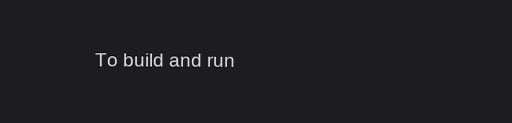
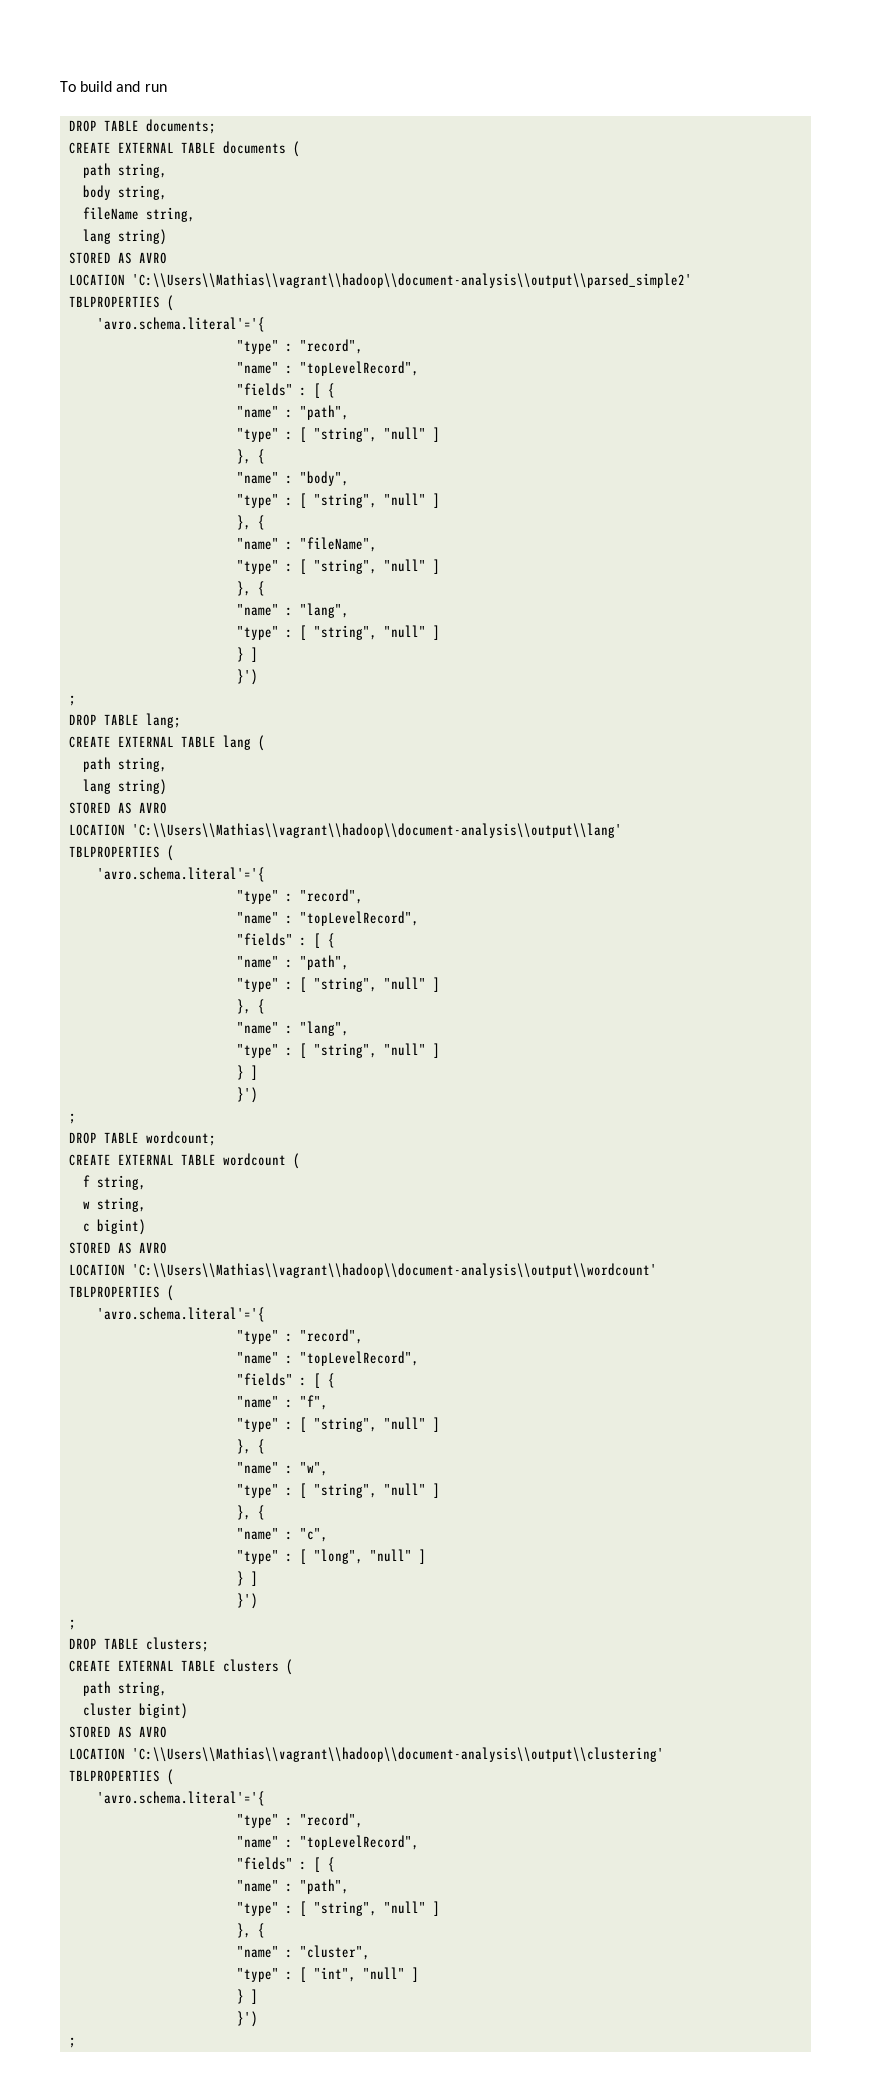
(237, 61) none -> [69,119,217,134] [69,141,301,157] [83,163,168,178] [83,185,168,200] [83,207,196,222] [83,229,168,245] [69,252,168,264] [69,273,693,288] [69,295,175,311] [97,317,266,332] [237,339,364,354] [237,361,420,376] [237,383,336,398] [237,405,350,420] [237,427,441,442] [237,449,266,464] [237,471,350,486] [237,493,441,508] [237,515,266,530] [237,537,378,552] [237,559,441,574] [237,581,266,596] [237,603,350,618] [237,625,441,640] [237,647,259,662] [237,669,259,685] [69,695,77,706] [69,713,182,728] [69,735,266,751] [83,757,168,772] [83,779,168,795] [69,802,168,814] [69,823,623,838] [69,845,175,861] [97,867,266,882] [237,889,364,904] [237,911,420,926] [237,933,336,948] [237,955,350,970] [237,977,441,992] [237,999,266,1014] [237,1021,350,1036] [237,1043,441,1058] [237,1065,259,1080] [237,1087,259,1103] [69,1113,77,1124] [69,1131,217,1146] [69,1153,301,1169] [83,1175,147,1190] [83,1197,147,1212] [83,1219,147,1235] [69,1242,168,1254] [69,1263,658,1278] [69,1285,175,1301] [97,1307,266,1322] [237,1329,364,1344] [237,1351,420,1366] [237,1373,336,1388] [237,1395,329,1410] [237,1417,441,1432] [237,1439,266,1454] [237,1462,329,1476] [237,1483,441,1498] [237,1505,266,1520] [237,1528,329,1542] [237,1549,427,1564] [237,1571,259,1586] [237,1593,259,1609] [69,1619,77,1630] [69,1637,210,1652] [69,1659,294,1675] [83,1681,168,1696] [83,1703,189,1719] [69,1726,168,1738] [69,1747,665,1762] [69,1769,175,1785] [97,1791,266,1806] [237,1813,364,1828] [237,1835,420,1850] [237,1857,336,1872] [237,1879,350,1894] [237,1901,441,1916] [237,1923,266,1938] [237,1945,371,1960] [237,1967,420,1982] [237,1989,259,2004] [237,2011,259,2027] [69,2037,77,2048] // DROP TABLE documents; // CREATE EXTERNAL TABLE documents ( // path string, // body string, // fileName string, // lang string) // STORED AS AVRO // LOCATION 'C:\\Users\\Mathias\\vagrant\\hadoop\\document-analysis\\output\\parsed_simple2' // TBLPROPERTIES ( // 'avro.schema.literal'='{ // "type" : "record", // "name" : "topLevelRecord", // "fields" : [ { // "name" : "path", // "type" : [ "string", "null" ] // }, { // "name" : "body", // "type" : [ "string", "null" ] // }, { // "name" : "fileName", // "type" : [ "string", "null" ] // }, { // "name" : "lang", // "type" : [ "string", "null" ] // } ] // }') // ; // DROP TABLE lang; // CREATE EXTERNAL TABLE lang ( // path string, // lang string) // STORED AS AVRO // LOCATION 'C:\\Users\\Mathias\\vagrant\\hadoop\\document-analysis\\output\\lang' // TBLPROPERTIES ( // 'avro.schema.literal'='{ // "type" : "record", // "name" : "topLevelRecord", // "fields" : [ { // "name" : "path", // "type" : [ "string", "null" ] // }, { // "name" : "lang", // "type" : [ "string", "null" ] // } ] // }') // ; // DROP TABLE wordcount; // CREATE EXTERNAL TABLE wordcount ( // f string, // w string, // c bigint) // STORED AS AVRO // LOCATION 'C:\\Users\\Mathias\\vagrant\\hadoop\\document-analysis\\output\\wordcount' // TBLPROPERTIES ( // 'avro.schema.literal'='{ // "type" : "record", // "name" : "topLevelRecord", // "fields" : [ { // "name" : "f", // "type" : [ "string", "null" ] // }, { // "name" : "w", // "type" : [ "string", "null" ] // }, { // "name" : "c", // "type" : [ "long", "null" ] // } ] // }') // ; // DROP TABLE clusters; // CREATE EXTERNAL TABLE clusters ( // path string, // cluster bigint) // STORED AS AVRO // LOCATION 'C:\\Users\\Mathias\\vagrant\\hadoop\\document-analysis\\output\\clustering' // TBLPROPERTIES ( // 'avro.schema.literal'='{ // "type" : "record", // "name" : "topLevelRecord", // "fields" : [ { // "name" : "path", // "type" : [ "string", "null" ] // }, { // "name" : "cluster", // "type" : [ "int", "null" ] // } ] // }') // ;

